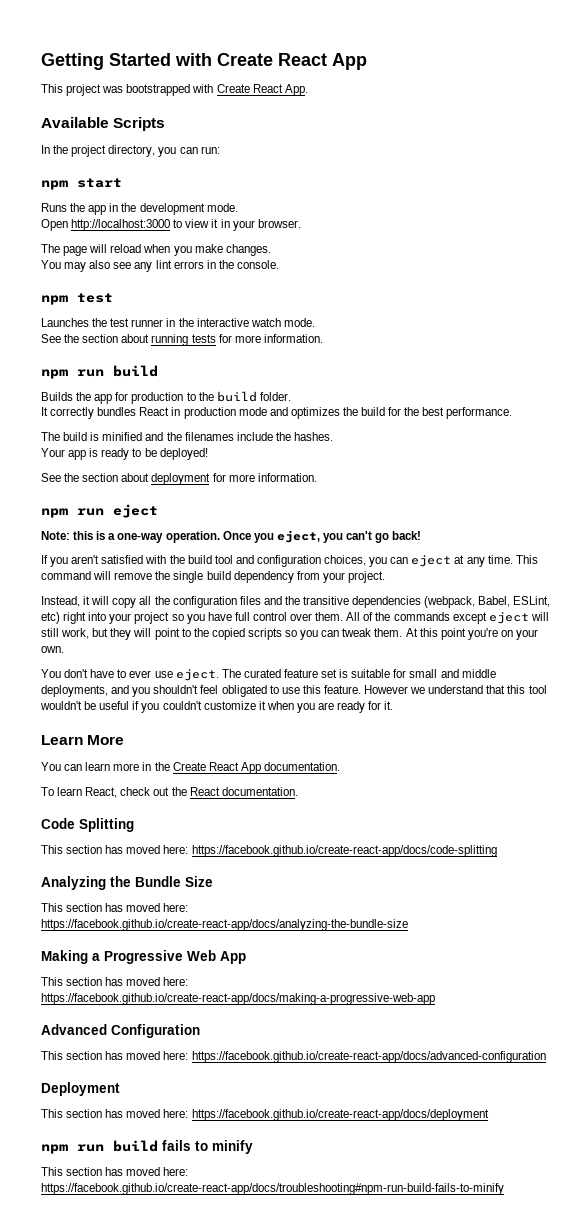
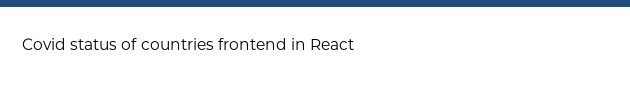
[41,53,367,70] [41,84,308,96] [41,117,166,131] [41,145,220,157] [41,178,122,190] [41,203,238,215] [41,219,301,231] [41,244,271,256] [41,260,279,272] [41,293,113,305] [41,318,315,327] [41,334,323,346] [41,365,158,379] [41,391,291,404] [41,407,513,419] [41,432,333,441] [41,448,208,460] [41,473,317,485] [41,504,158,518] [41,530,422,543] [41,555,538,567] [41,571,385,583] [41,596,551,608] [41,612,549,624] [41,628,539,640] [41,646,64,653] [41,669,496,681] [41,685,547,697] [40,701,394,713] [41,735,125,745] [41,762,340,774] [41,787,298,798] [41,818,134,832] [41,845,497,857] [41,876,213,890] [41,903,189,912] [41,919,408,931] [41,950,246,964] [41,977,189,986] [41,993,435,1005] [41,1024,200,1038] [41,1051,546,1063] [41,1082,120,1096] [41,1109,489,1121] [41,1140,253,1154] [41,1167,189,1176] [41,1183,504,1195] Getting Started with Create React App // This project was bootstrapped with Create React App. // Available Scripts // In the project directory, you can run: // npm start // Runs the app in the development mode. // Open http://localhost:3000 to view it in your browser. // The page will reload when you make changes. // You may also see any lint errors in the console. // npm test // Launches the test runner in the interactive watch mode. // See the section about running tests for more information. // npm run build // Builds the app for production to the build folder. // It correctly bundles React in production mode and optimizes the build for the best performance. // The build is minified and the filenames include the hashes. // Your app is ready to be deployed! // See the section about deployment for more information. // npm run eject // Note: this is a one-way operation. Once you eject, you can't go back! // If you aren't satisfied with the build tool and configuration choices, you can eject at any time. This command will remove the single build dependency from your project. // Instead, it will copy all the configuration files and the transitive dependencies (webpack, Babel, ESLint, etc) right into your project so you have full control over them. All of the commands except eject will still work, but they will point to the copied scripts so you can tweak them. At this point you're on your own. // You don't have to ever use eject. The curated feature set is suitable for small and middle deployments, and you shouldn't feel obligated to use this feature. However we understand that this tool wouldn't be useful if you couldn't customize it when you are ready for it. // Learn More // You can learn more in the Create React App documentation. // To learn React, check out the React documentation. // Code Splitting // This section has moved here: https://facebook.github.io/create-react-app/docs/code-splitting // Analyzing the Bundle Size // This section has moved here: https://facebook.github.io/create-react-app/docs/analyzing-the-bundle-size // Making a Progressive Web App // This section has moved here: https://facebook.github.io/create-react-app/docs/making-a-progressive-web-app // Advanced Configuration // This section has moved here: https://facebook.github.io/create-react-app/docs/advanced-configuration // Deployment // This section has moved here: https://facebook.github.io/create-react-app/docs/deployment // npm run build fails to minify // This section has moved here: https://facebook.github.io/create-react-app/docs/troubleshooting#npm-run-build-fails-to-minify -> [22,38,355,50] Covid status of countries frontend in React

